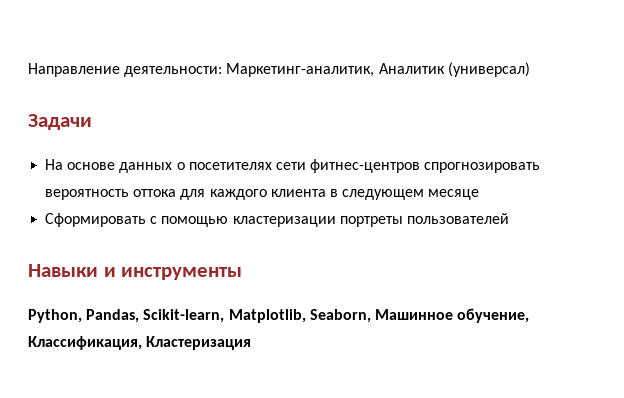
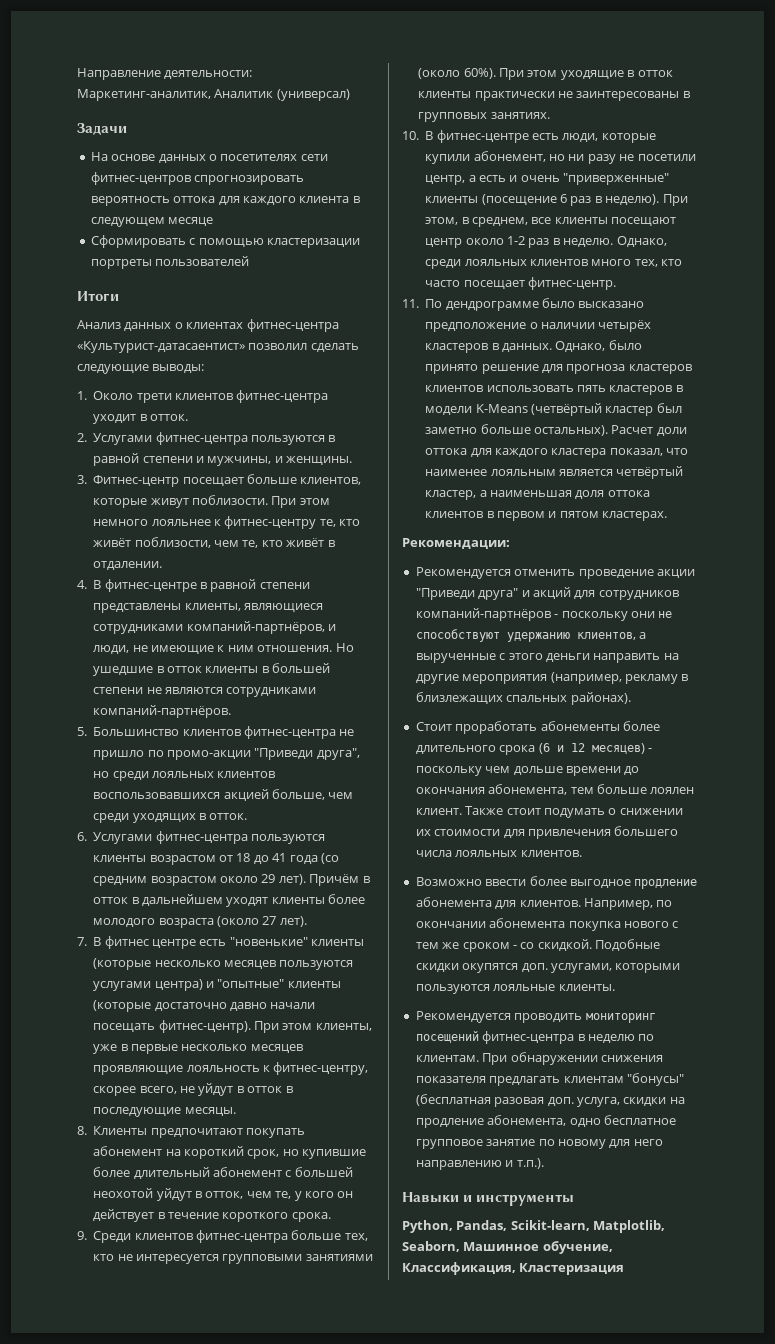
(509, 218) none -> [77,291,119,301] [77,319,339,332] [77,341,359,353] [77,364,205,374] [77,390,329,403] [93,414,188,424] [77,432,336,445] [93,453,353,466] [77,474,362,487] [93,495,330,508] [93,516,361,529] [93,537,335,548] [93,561,163,570] [77,579,310,592] [93,603,323,613] [93,621,336,634] [93,643,354,654] [93,663,331,676] [93,687,317,697] [93,705,232,718] [77,726,355,739] [93,748,360,760] [93,771,276,781] [93,789,354,801] [93,813,248,823] [77,831,325,844] [93,853,339,865] [93,874,370,886] [93,894,366,907] [93,916,307,928] [77,936,365,949] [93,958,354,970] [93,979,341,991] [93,1000,316,1012] [93,1020,372,1033] [93,1044,303,1054] [93,1062,369,1075] [93,1083,293,1096] [93,1107,236,1117] [77,1126,305,1138] [93,1146,367,1159] [93,1167,353,1179] [93,1188,354,1201] [93,1209,331,1222] [77,1230,368,1243] [93,1254,373,1264] [418,68,673,80] [418,91,690,101] [418,112,550,122] [402,130,656,143] [425,151,696,164] [425,173,670,185] [425,194,688,206] [425,217,677,227] [425,236,667,248] [425,259,683,269] [425,277,616,290] [402,298,645,311] [425,320,652,332] [425,340,642,353] [425,364,692,374] [425,385,683,395] [425,403,682,416] [425,424,687,436] [425,448,689,458] [425,466,684,479] [425,490,650,500] [425,511,668,521] [402,538,510,549] [415,567,695,579] [415,587,679,600] [415,608,673,621] [415,629,647,642] [415,653,679,663] [415,672,689,684] [415,692,631,705] [415,721,660,734] [415,743,652,755] [415,766,640,776] [415,784,695,795] [415,806,683,818] [415,826,679,839] [415,850,582,857] [415,876,698,889] [415,897,673,910] [415,918,679,931] [415,939,660,952] [415,963,681,973] [415,984,615,994] [415,1011,656,1023] [415,1031,655,1044] [415,1052,663,1065] [415,1073,684,1086] [415,1094,685,1107] [415,1115,676,1128] [415,1139,663,1149] [415,1158,544,1170] // Итоги // Анализ данных о клиентах фитнес-центра «Культурист-датасаентист» позволил сделать следующие выводы: // 1. Около трети клиентов фитнес-центра уходит в отток. // 2. Услугами фитнес-центра пользуются в равной степени и мужчины, и женщины. // 3. Фитнес-центр посещает больше клиентов, которые живут поблизости. При этом немного лояльнее к фитнес-центру те, кто живёт поблизости, чем те, кто живёт в отдалении. // 4. В фитнес-центре в равной степени представлены клиенты, являющиеся сотрудниками компаний-партнёров, и люди, не имеющие к ним отношения. Но ушедшие в отток клиенты в большей степени не являются сотрудниками компаний-партнёров. // 5. Большинство клиентов фитнес-центра не пришло по промо-акции "Приведи друга", но среди лояльных клиентов воспользовавшихся акцией больше, чем среди уходящих в отток. // 6. Услугами фитнес-центра пользуются клиенты возрастом от 18 до 41 года (со средним возрастом около 29 лет). Причём в отток в дальнейшем уходят клиенты более молодого возраста (около 27 лет). // 7. В фитнес центре есть "новенькие" клиенты (которые несколько месяцев пользуются услугами центра) и "опытные" клиенты (которые достаточно давно начали посещать фитнес-центр). При этом клиенты, уже в первые несколько месяцев проявляющие лояльность к фитнес-центру, скорее всего, не уйдут в отток в последующие месяцы. // 8. Клиенты предпочитают покупать абонемент на короткий срок, но купившие более длительный абонемент с большей неохотой уйдут в отток, чем те, у кого он действует в течение короткого срока. // 9. Среди клиентов фитнес-центра больше тех, кто не интересуется групповыми занятиями (около 60%). При этом уходящие в отток клиенты практически не заинтересованы в групповых занятиях. // 10. В фитнес-центре есть люди, которые купили абонемент, но ни разу не посетили центр, а есть и очень "приверженные" клиенты (посещение 6 раз в неделю). При этом, в среднем, все клиенты посещают центр около 1-2 раз в неделю. Однако, среди лояльных клиентов много тех, кто часто посещает фитнес-центр. // 11. По дендрограмме было высказано предположение о наличии четырёх кластеров в данных. Однако, было принято решение для прогноза кластеров клиентов использовать пять кластеров в модели K-Means (четвёртый кластер был заметно больше остальных). Расчет доли оттока для каждого кластера показал, что наименее лояльным является четвёртый кластер, а наименьшая доля оттока клиентов в первом и пятом кластерах. // Рекомендации: // Рекомендуется отменить проведение акции "Приведи друга" и акций для сотрудников компаний-партнёров - поскольку они не способствуют удержанию клиентов, а вырученные с этого деньги направить на другие мероприятия (например, рекламу в близлежащих спальных районах). // Стоит проработать абонементы более длительного срока (6 и 12 месяцев) - поскольку чем дольше времени до окончания абонемента, тем больше лоялен клиент. Также стоит подумать о снижении их стоимости для привлечения большего числа лояльных клиентов. // Возможно ввести более выгодное продление абонемента для клиентов. Например, по окончании абонемента покупка нового с тем же сроком - со скидкой. Подобные скидки окупятся доп. услугами, которыми пользуются лояльные клиенты. // Рекомендуется проводить мониторинг посещений фитнес-центра в неделю по клиентам. При обнаружении снижения показателя предлагать клиентам "бонусы" (бесплатная разовая доп. услуга, скидки на продление абонемента, одно бесплатное групповое занятие по новому для него направлению и т.п.).

